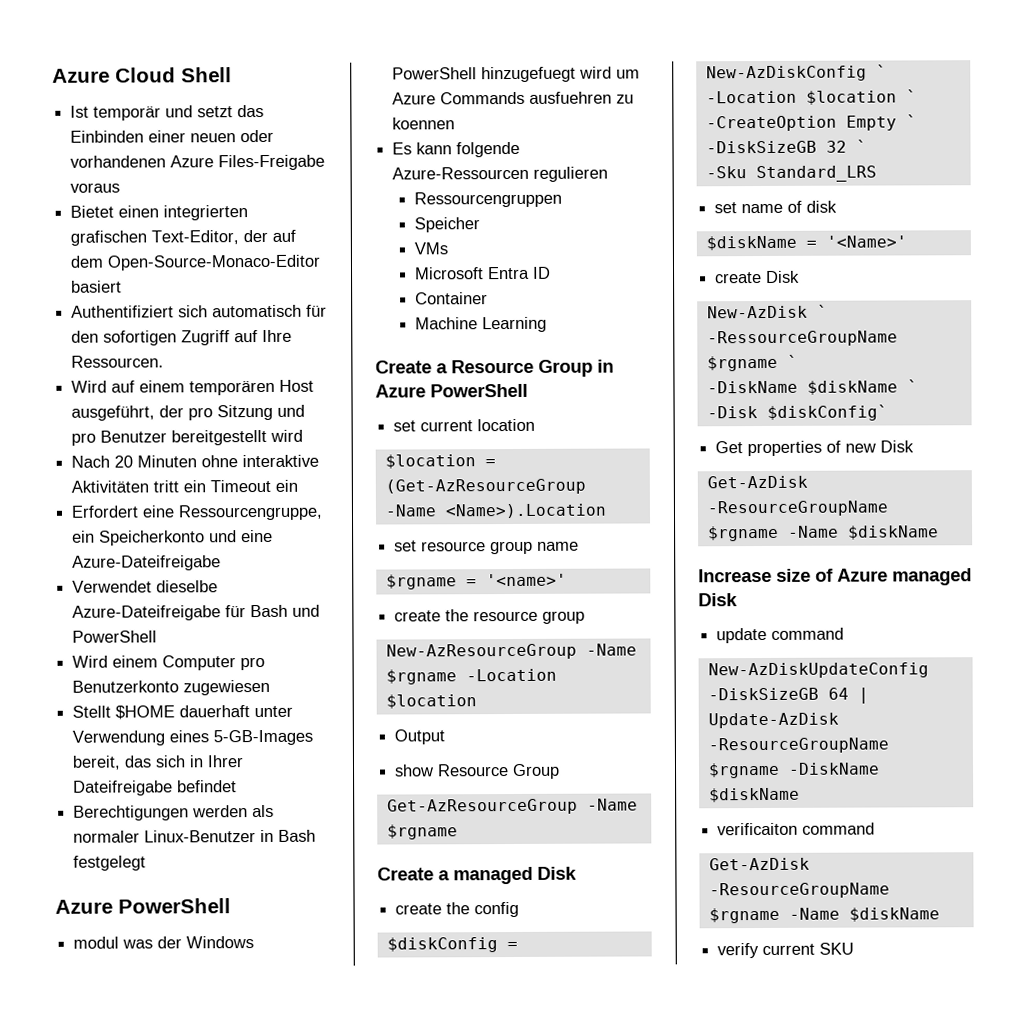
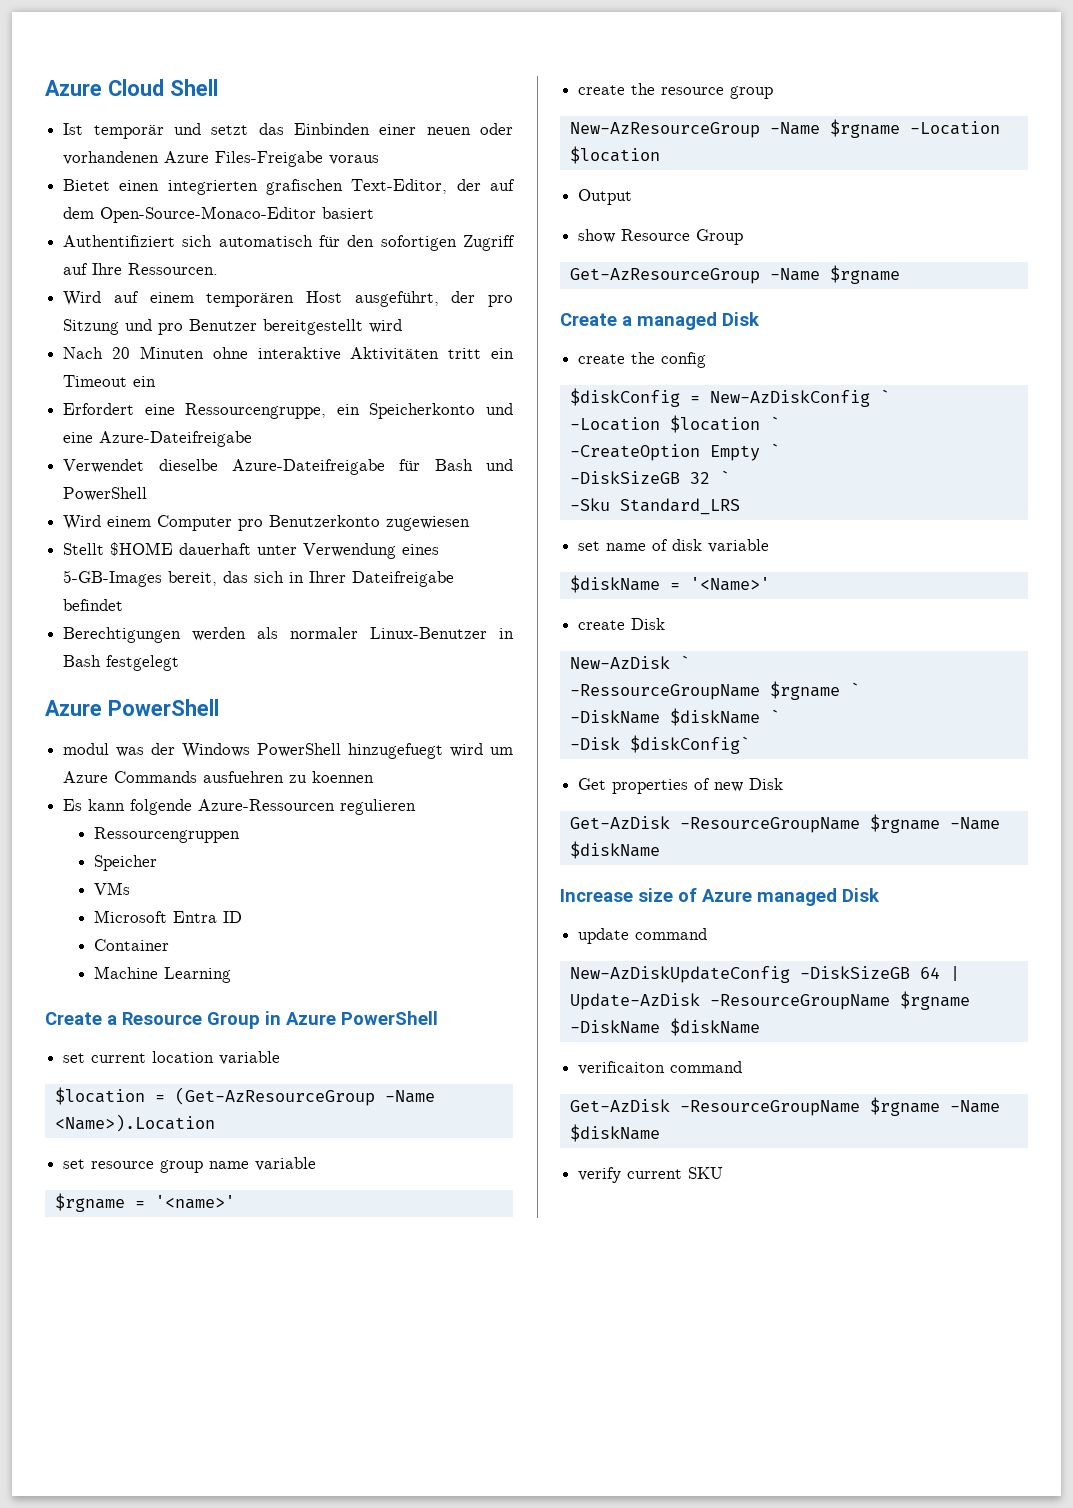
(536, 425) none -> [219,1051,281,1065] variable
(580, 546) none -> [255,1157,317,1171] variable
(838, 206) none -> [708,539,770,553] variable

